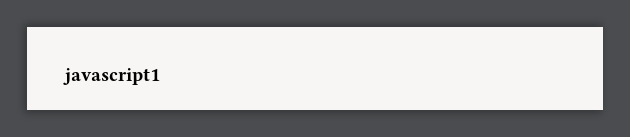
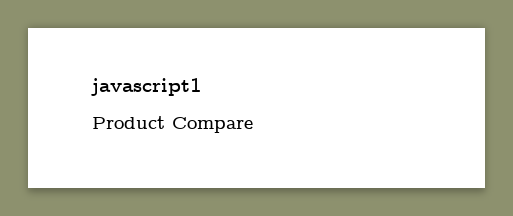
(160, 76) none -> [92,116,253,133] // Product Compare

